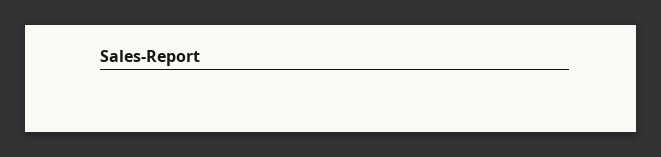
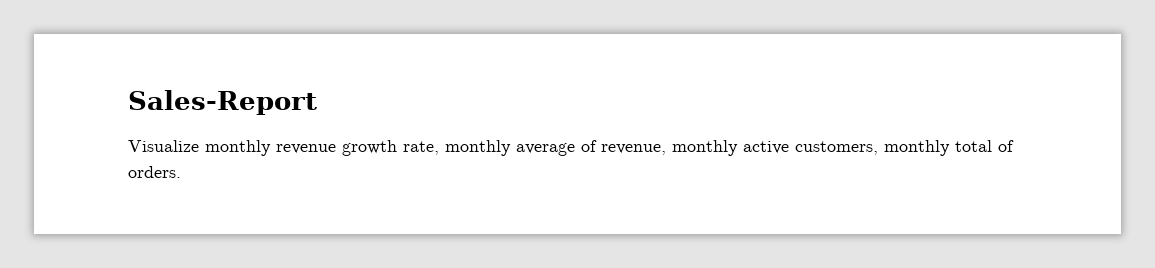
(200, 58) none -> [128,140,1014,156] [128,166,181,178] // Visualize monthly revenue growth rate, monthly average of revenue, monthly active customers, monthly total of orders.

